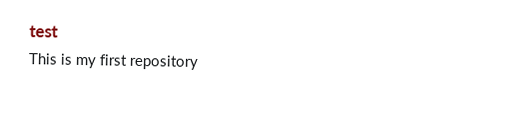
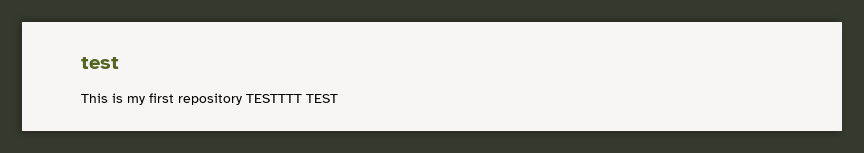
(199, 62) none -> [246,94,338,103] TESTTTT TEST

